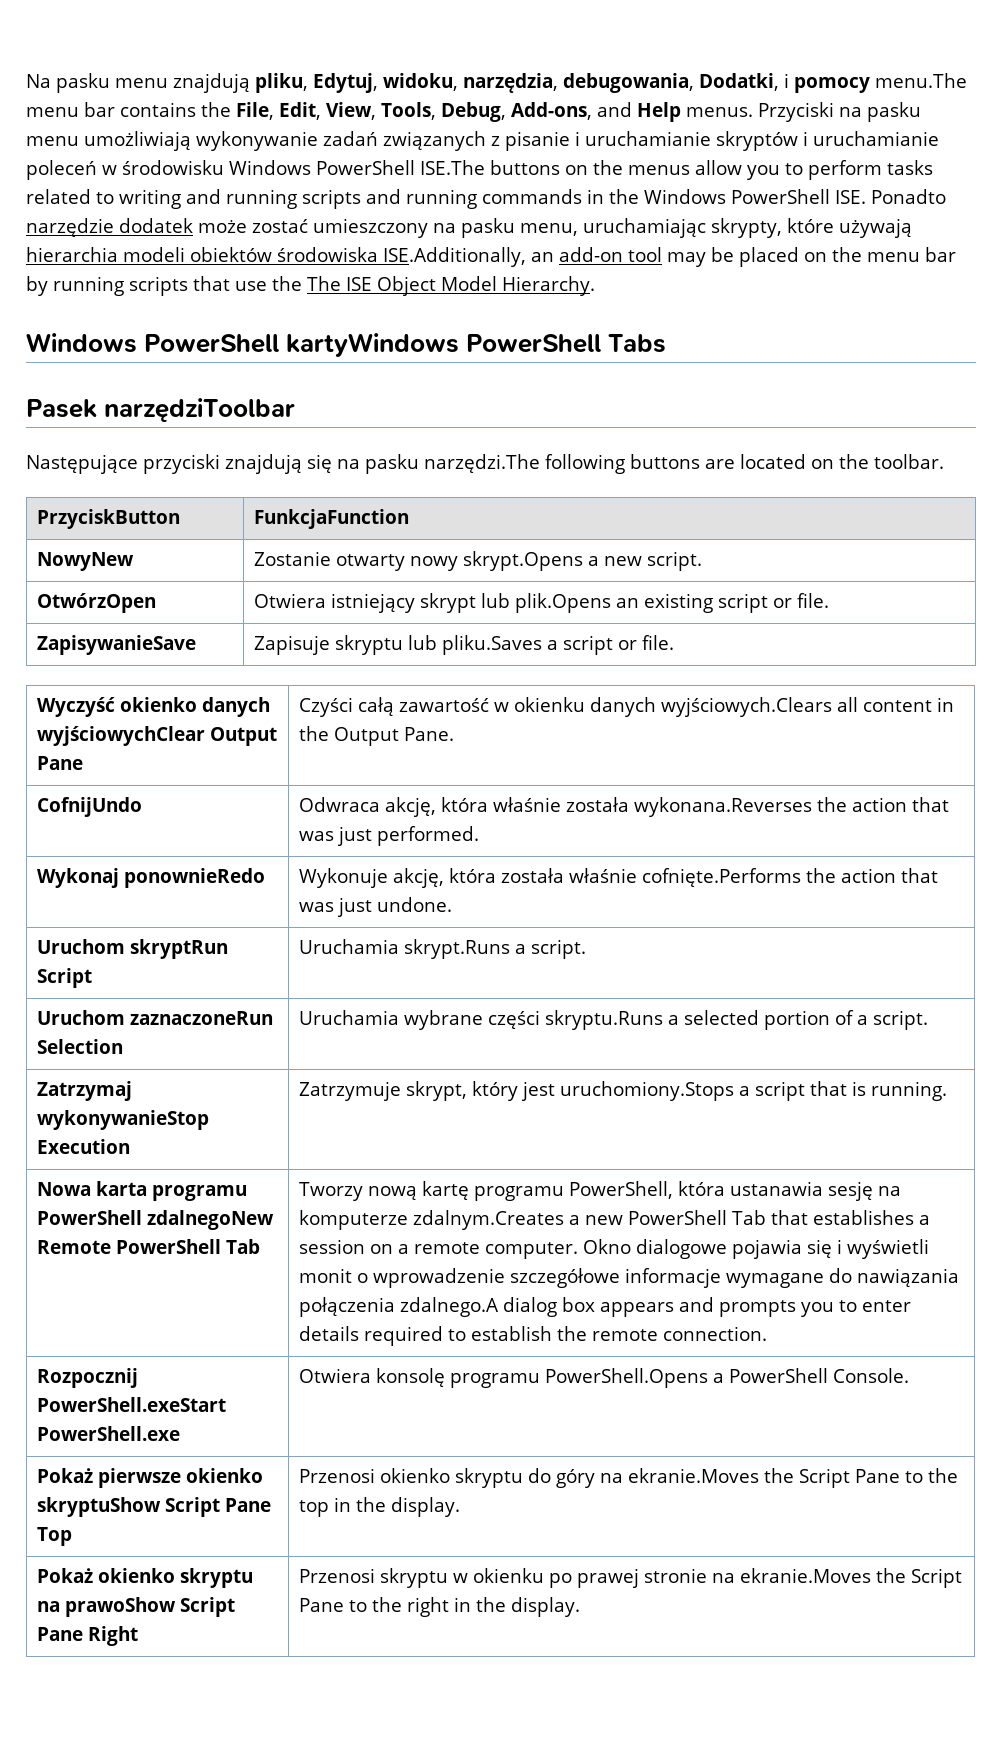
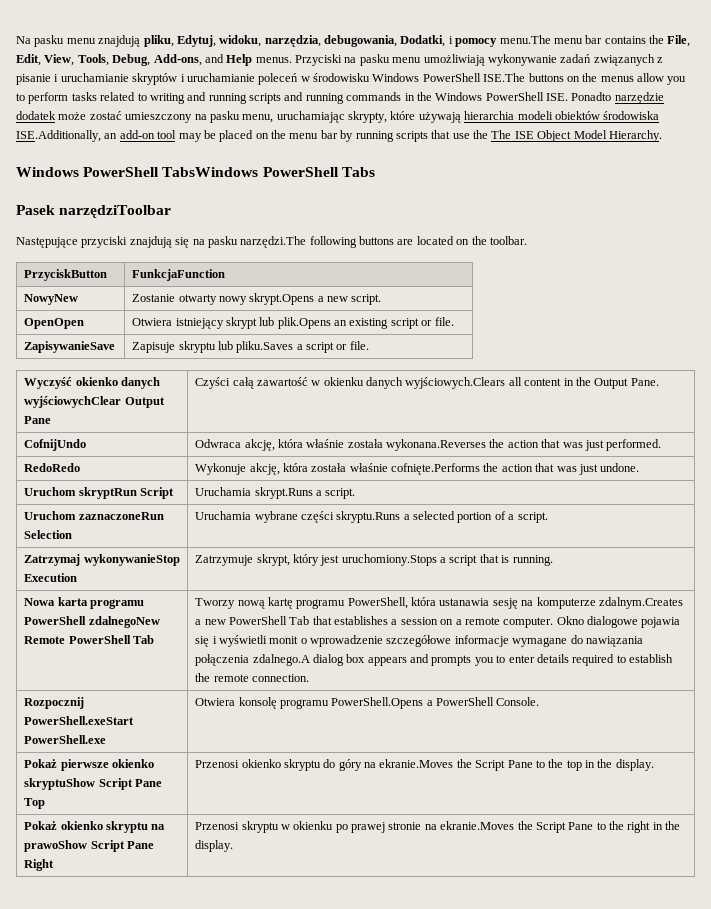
[286,333,460,357] kartyWindows -> [162,167,259,177] TabsWindows
[36,593,156,613] OtwórzOpen -> [24,318,85,329] OpenOpen
[36,868,265,888] Wykonaj ponownieRedo -> [24,463,81,472] RedoRedo

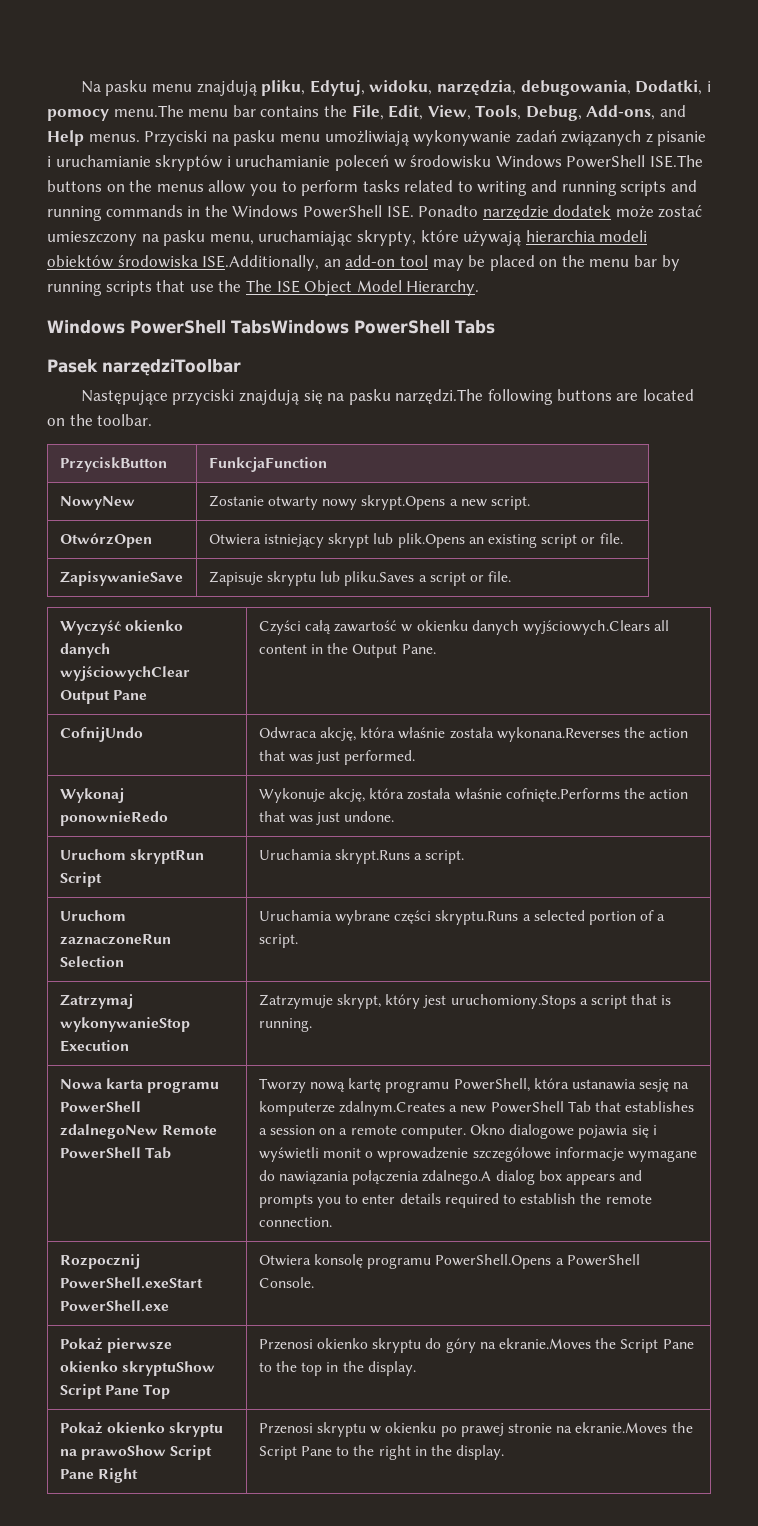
[24,318,85,329] OpenOpen -> [59,533,152,548] OtwórzOpen
[24,463,81,472] RedoRedo -> [59,788,124,803] [59,811,168,826] Wykonaj ponownieRedo

